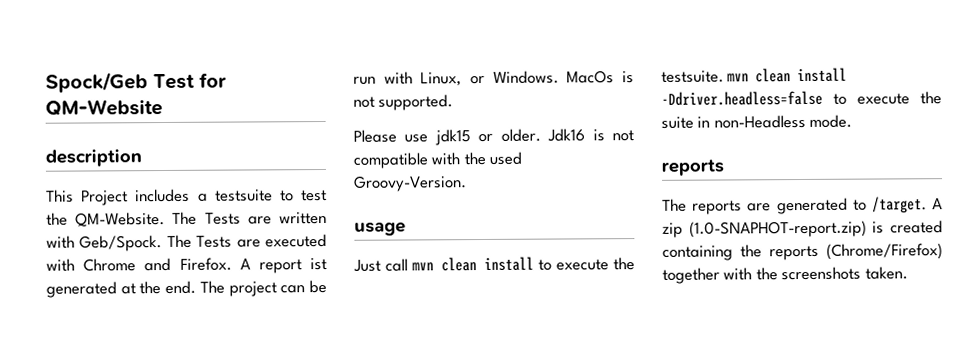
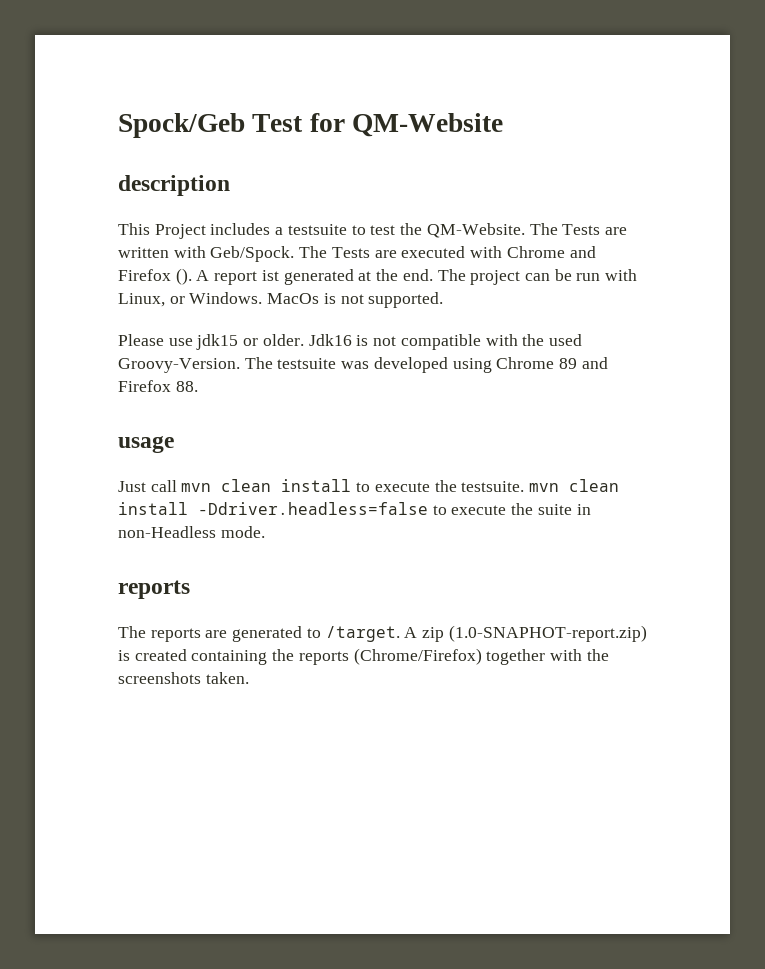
[179,257,232,271] Firefox. -> [118,268,192,285] Firefox ().
(467, 183) none -> [244,357,608,373] [118,380,198,392] The testsuite was developed using Chrome 89 and Firefox 88.

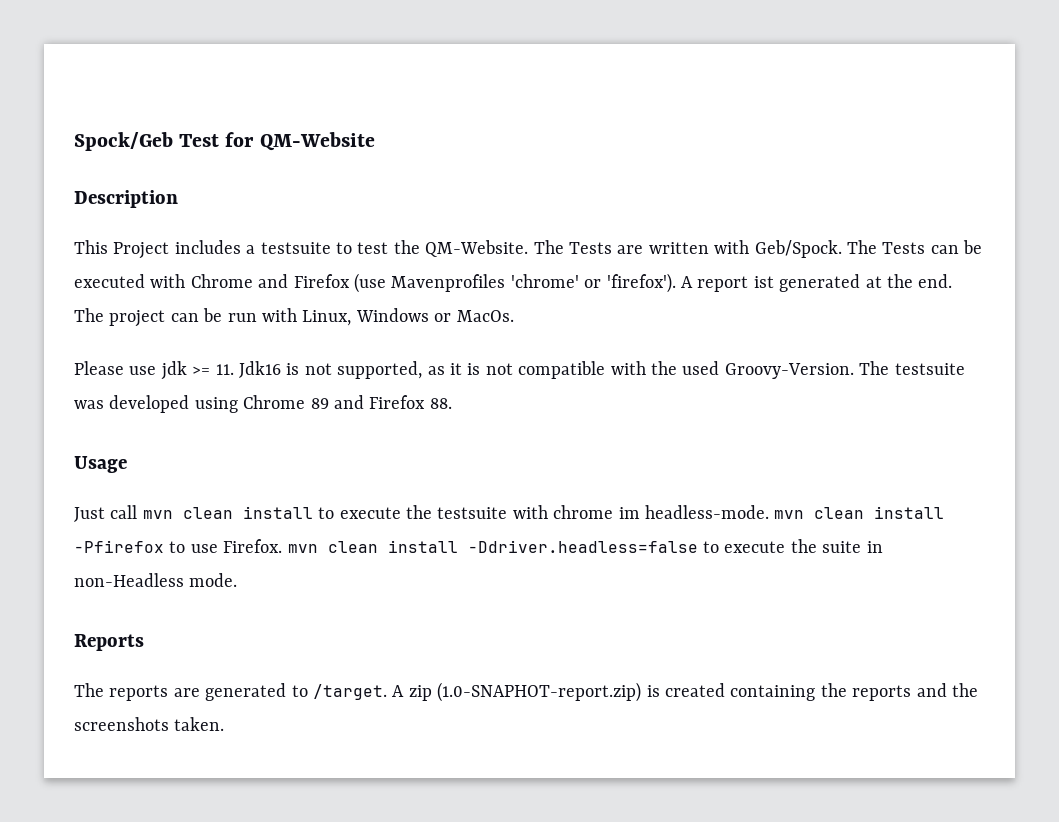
[118,175,230,196] description -> [74,190,178,208] Description
[374,250,397,258] are -> [930,240,983,254] can be
[175,268,192,285] (). -> [354,273,676,293] (use Mavenprofiles 'chrome' or 'firefox').
[169,292,444,308] [118,334,352,350] or Windows. MacOs is not supported. // Please use jdk15 or older. Jdk16 -> [355,308,514,322] [74,361,462,380] Windows or MacOs. // Please use jdk >= 11. Jdk16 is not supported, as it
[118,436,174,453] usage -> [74,456,127,473] Usage
[461,481,525,492] testsuite. -> [437,505,945,519] [74,539,283,553] testsuite with chrome im headless-mode. mvn clean install -Pfirefox to use Firefox.
[118,580,190,599] reports -> [74,634,144,651] Reports
[353,648,583,665] (Chrome/Firefox) together with -> [916,683,947,697] and

